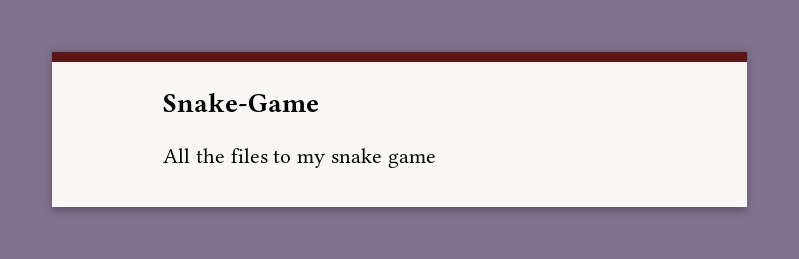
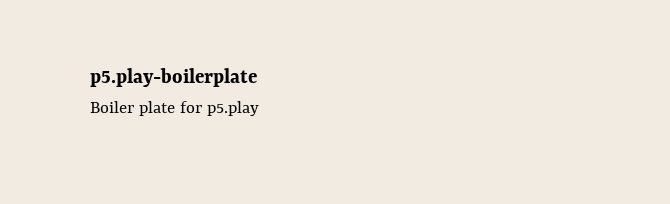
[163,93,319,112] [163,148,436,168] Snake-Game // All the files to my snake game -> [90,68,257,87] [90,101,259,116] p5.play-boilerplate // Boiler plate for p5.play

